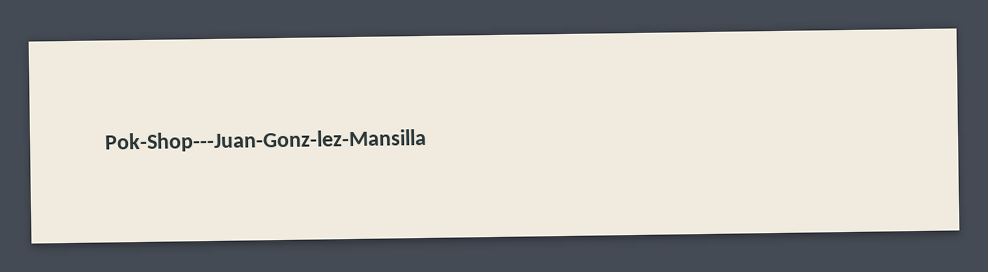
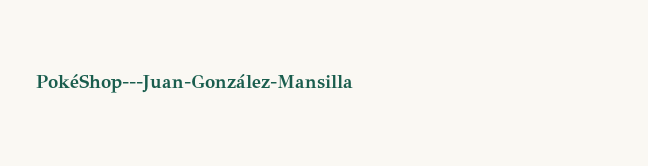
[104,128,427,153] Pok-Shop---Juan-Gonz-lez-Mansilla -> [36,74,353,93] PokéShop---Juan-González-Mansilla

